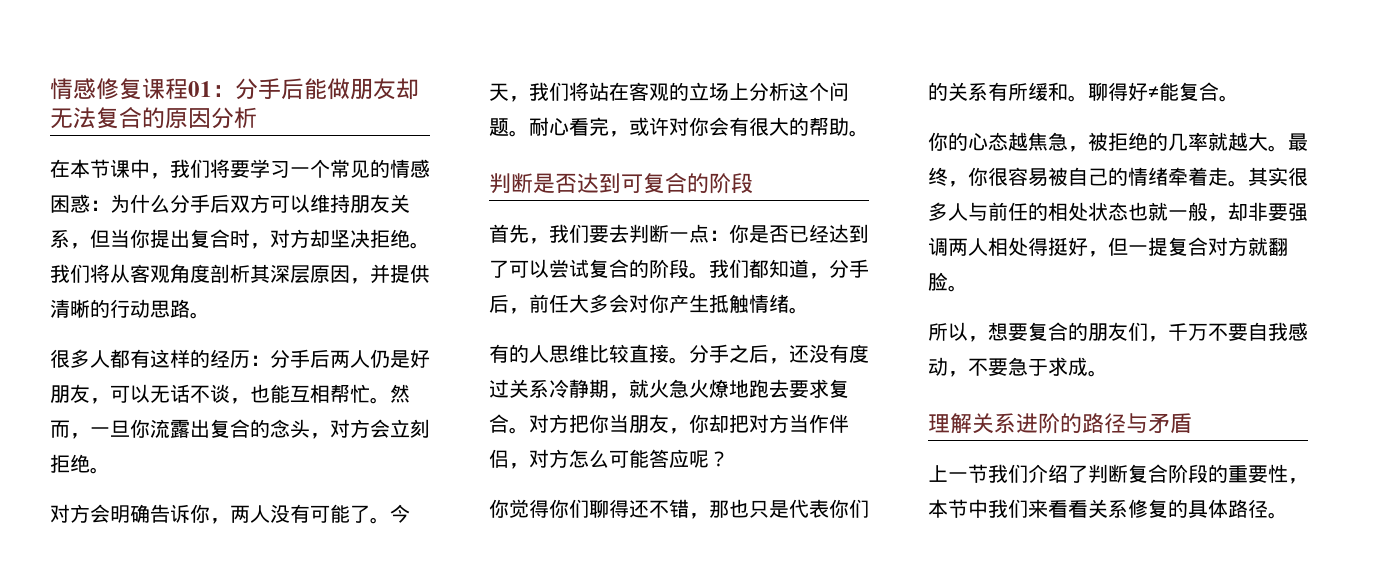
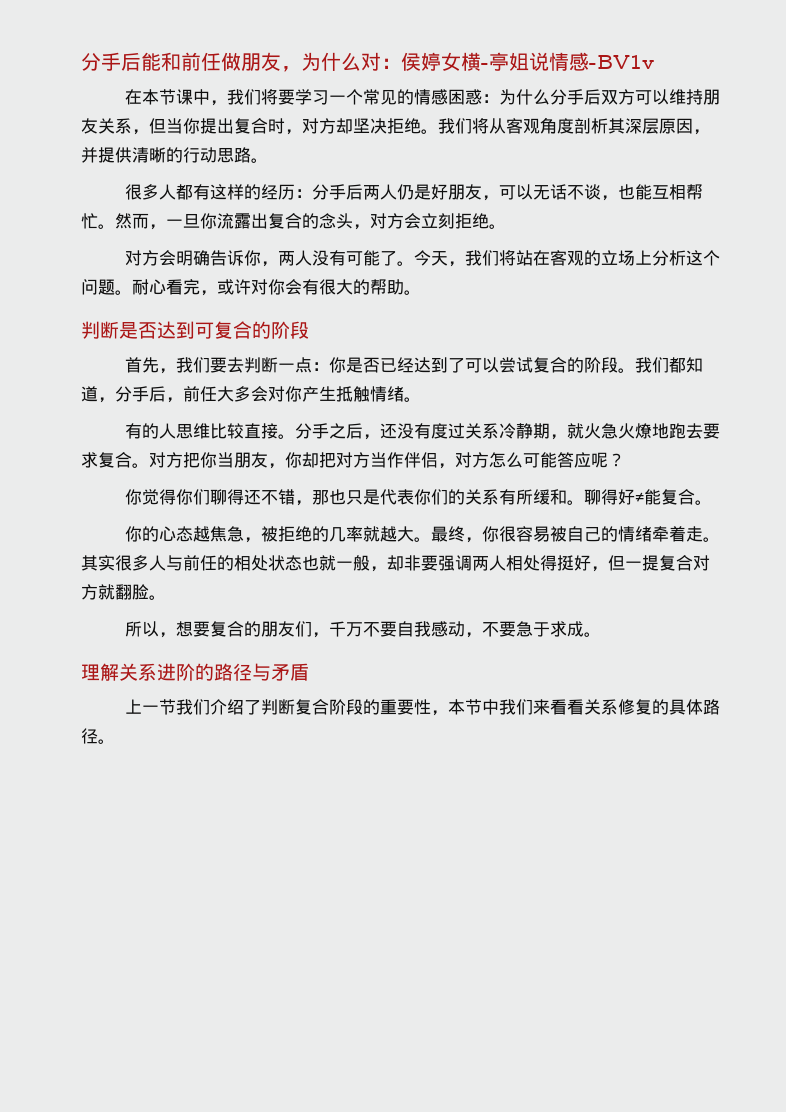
[50,78,419,100] [50,107,257,129] 情感修复课程01：分手后能做朋友却无法复合的原因分析 -> [81,52,654,72] 分手后能和前任做朋友，为什么对：侯婷女横-亭姐说情感-BV1v

